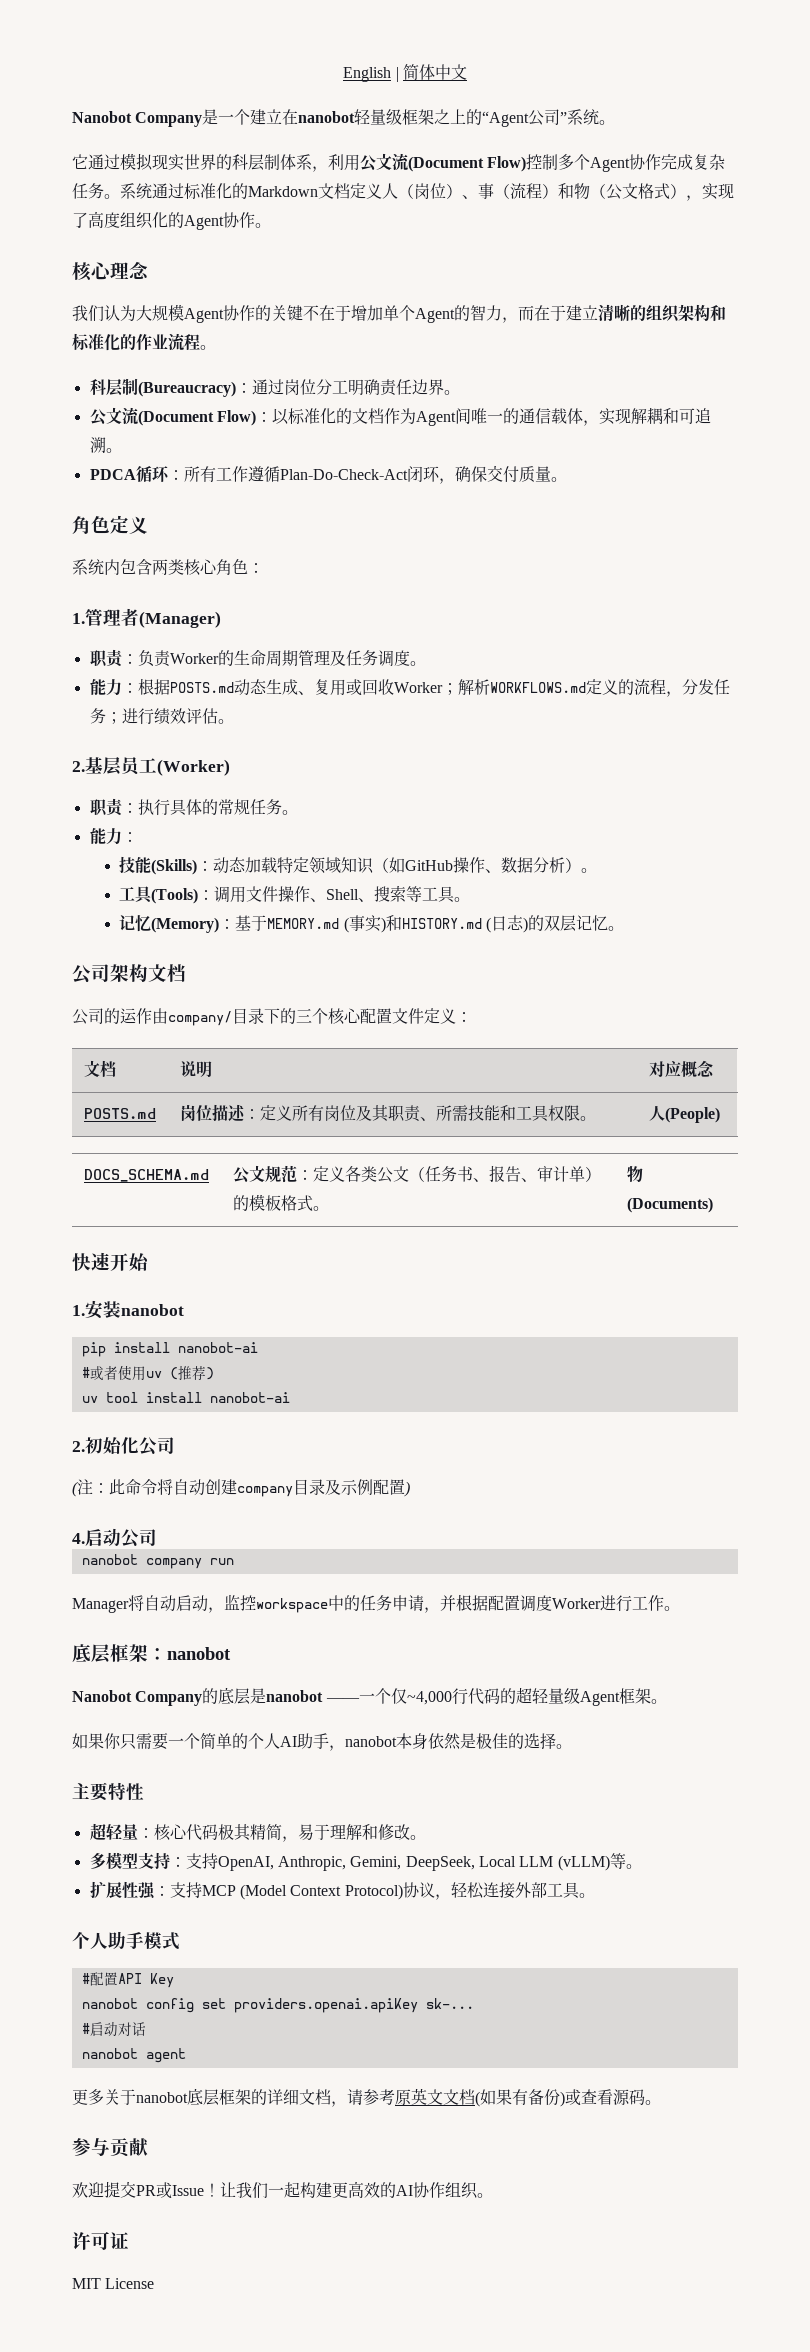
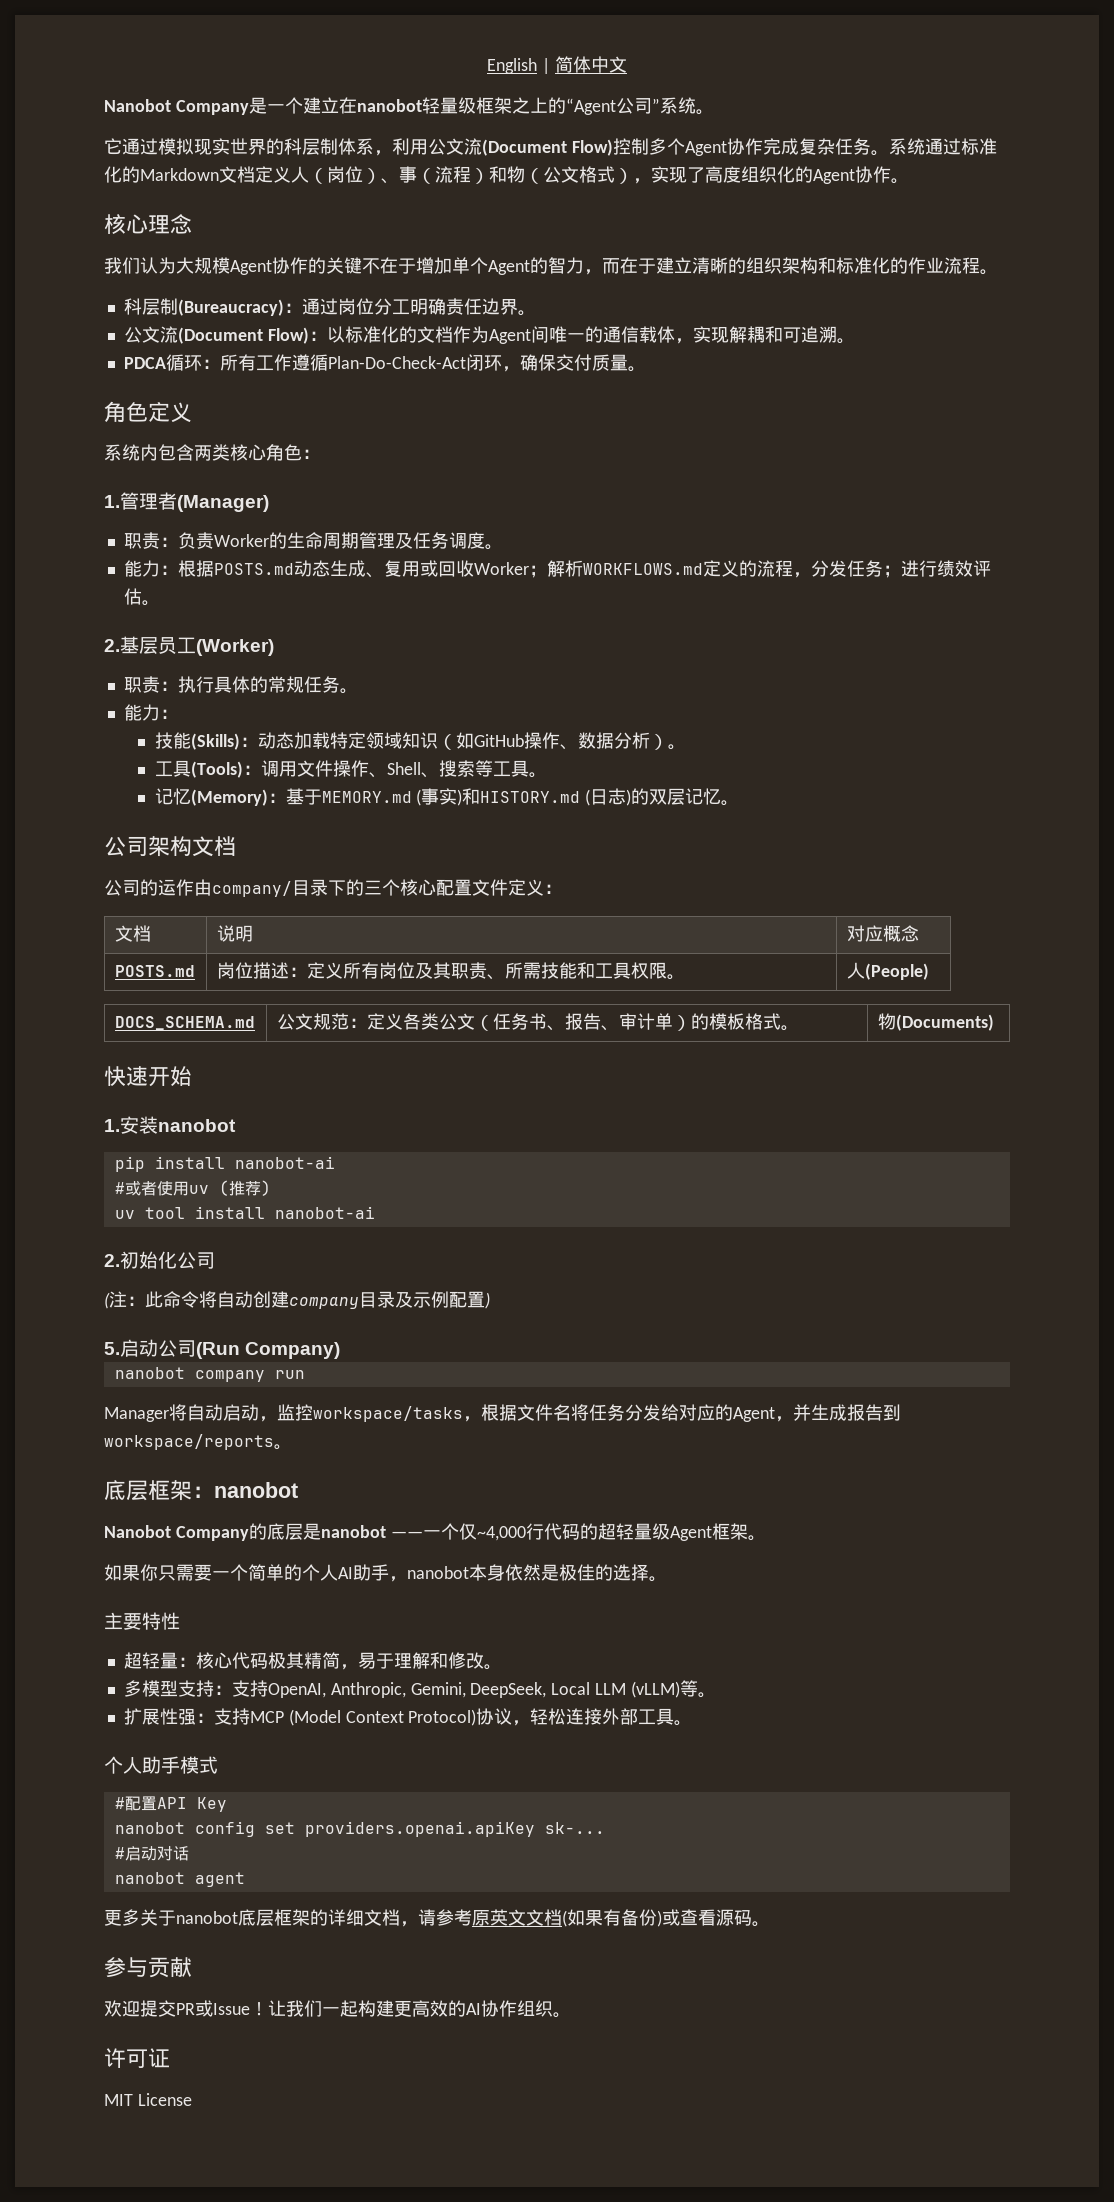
[72,1533,85,1544] 4. -> [104,1342,120,1355] 5.
(157, 1537) none -> [196,1342,341,1359] (Run Company)
[256,1594,664,1613] workspace中的任务申请，并根据配置调度Worker进行工作 -> [313,1404,901,1422] [104,1434,274,1450] workspace/tasks，根据文件名将任务分发给对应的Agent，并生成报告到workspace/reports

